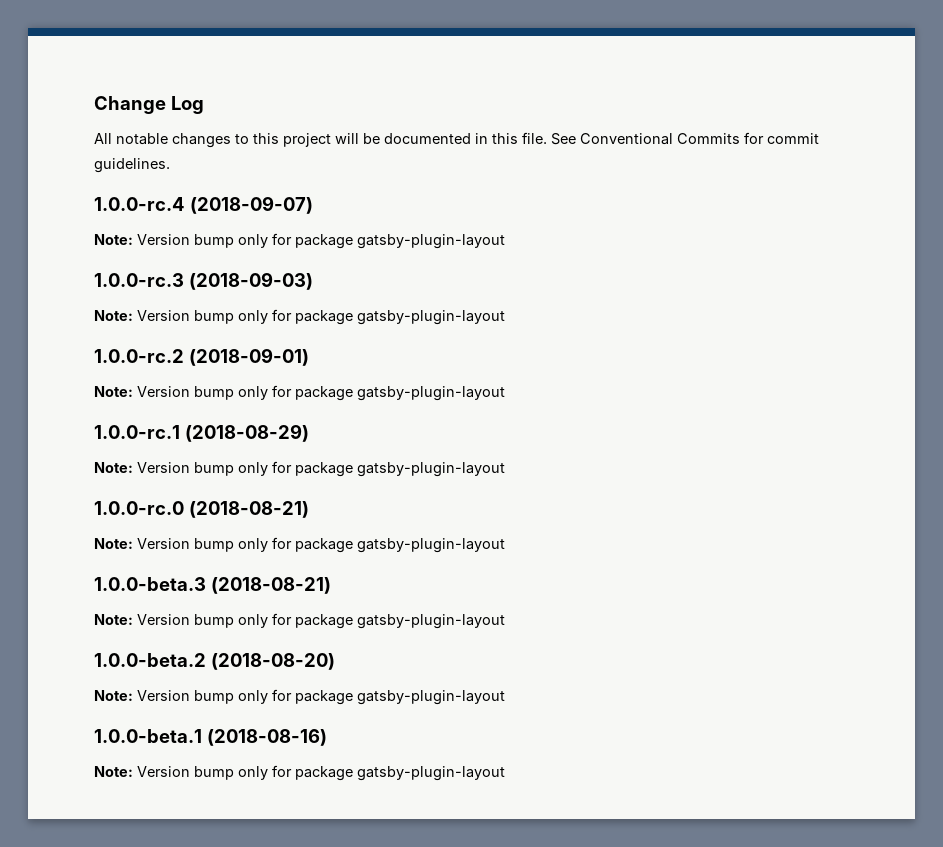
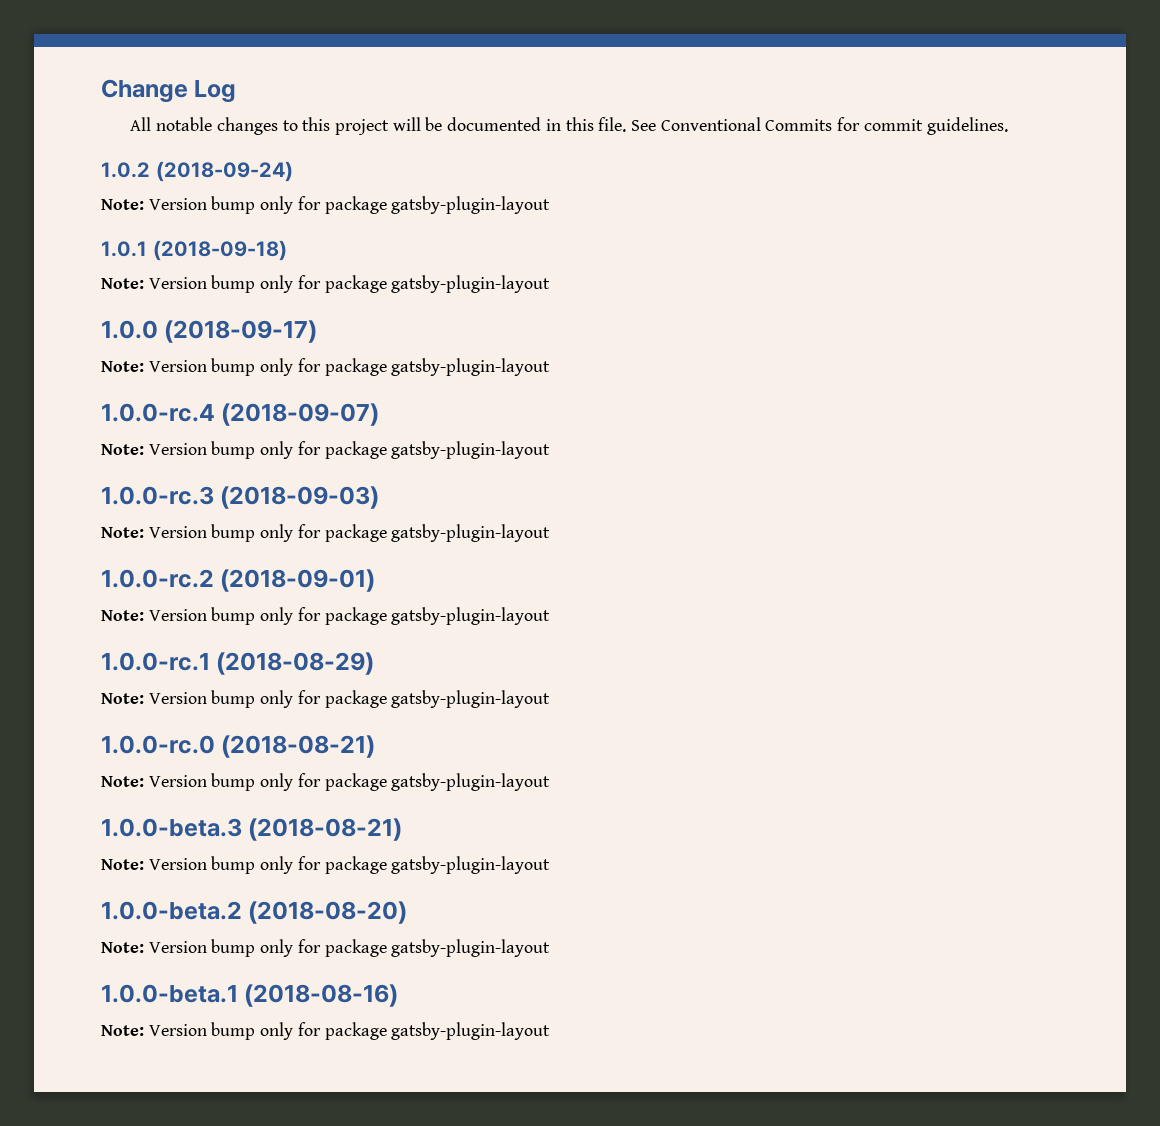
(170, 165) none -> [101,161,293,182] [101,196,551,214] [101,240,287,261] [101,275,551,293] [101,320,318,343] [101,358,551,376] // 1.0.2 (2018-09-24) // Note: Version bump only for package gatsby-plugin-layout // 1.0.1 (2018-09-18) // Note: Version bump only for package gatsby-plugin-layout // 1.0.0 (2018-09-17) // Note: Version bump only for package gatsby-plugin-layout

